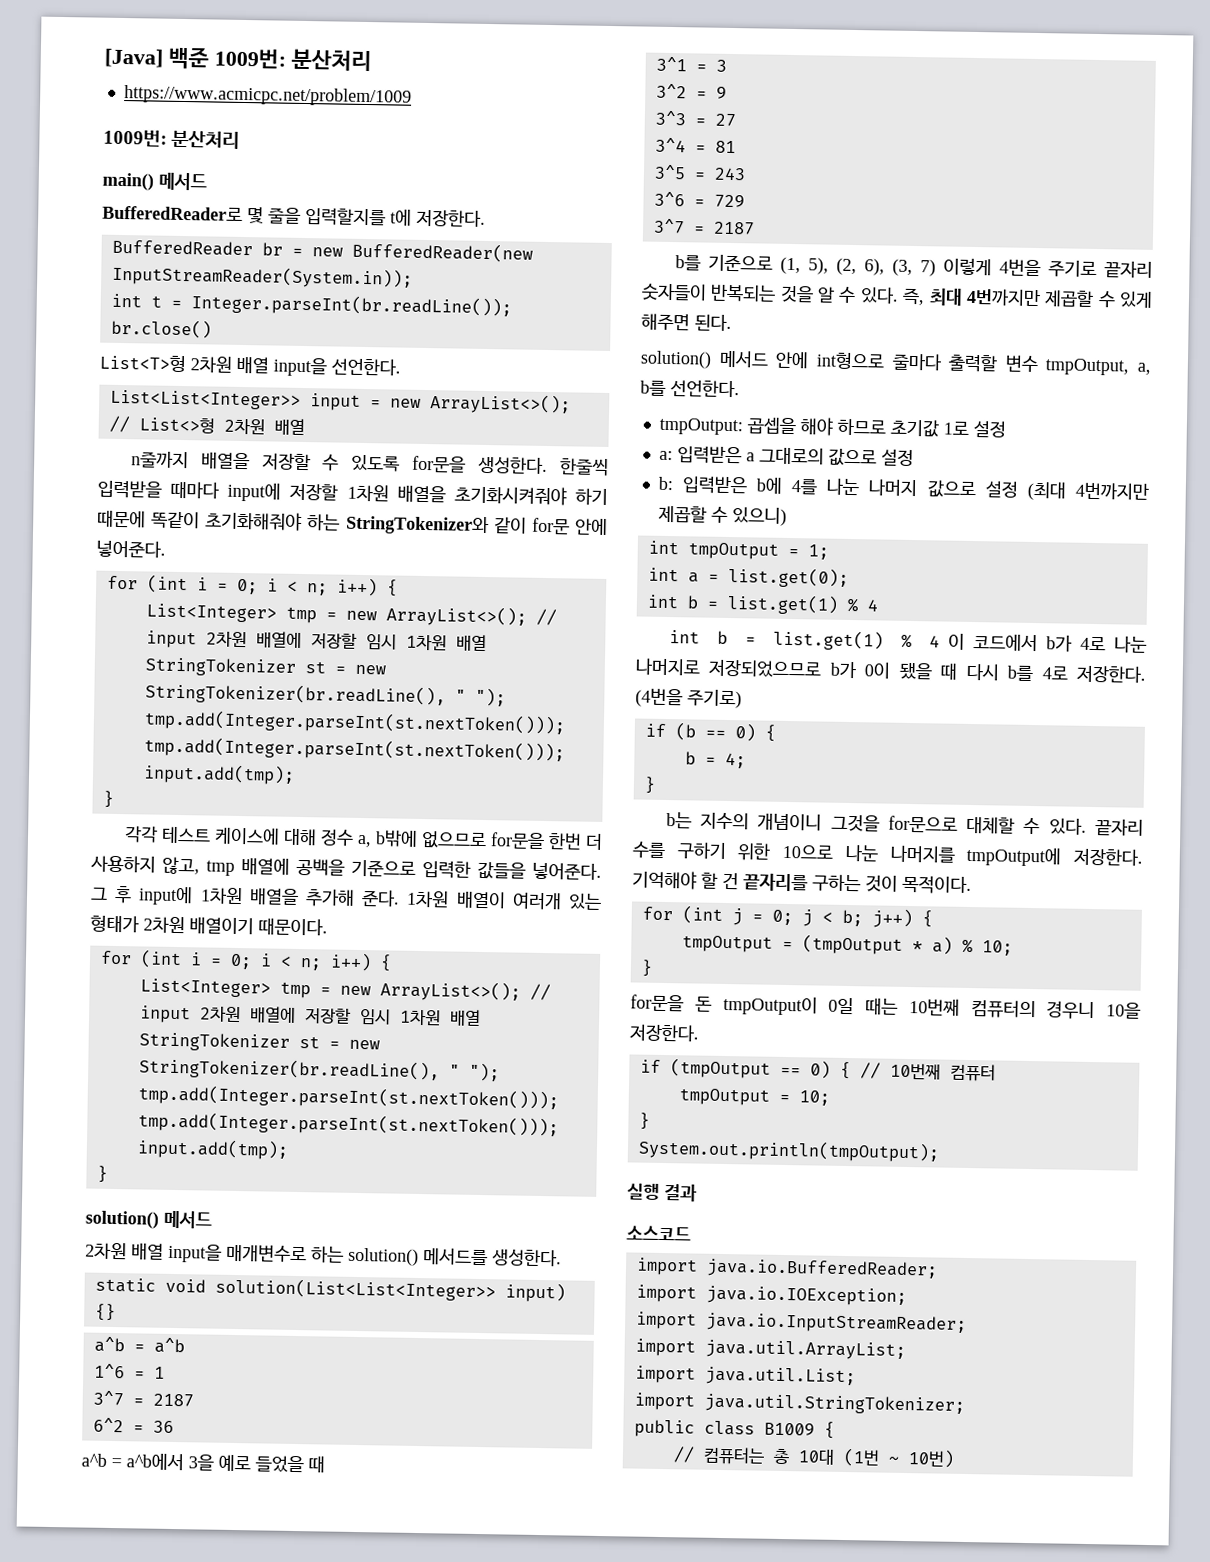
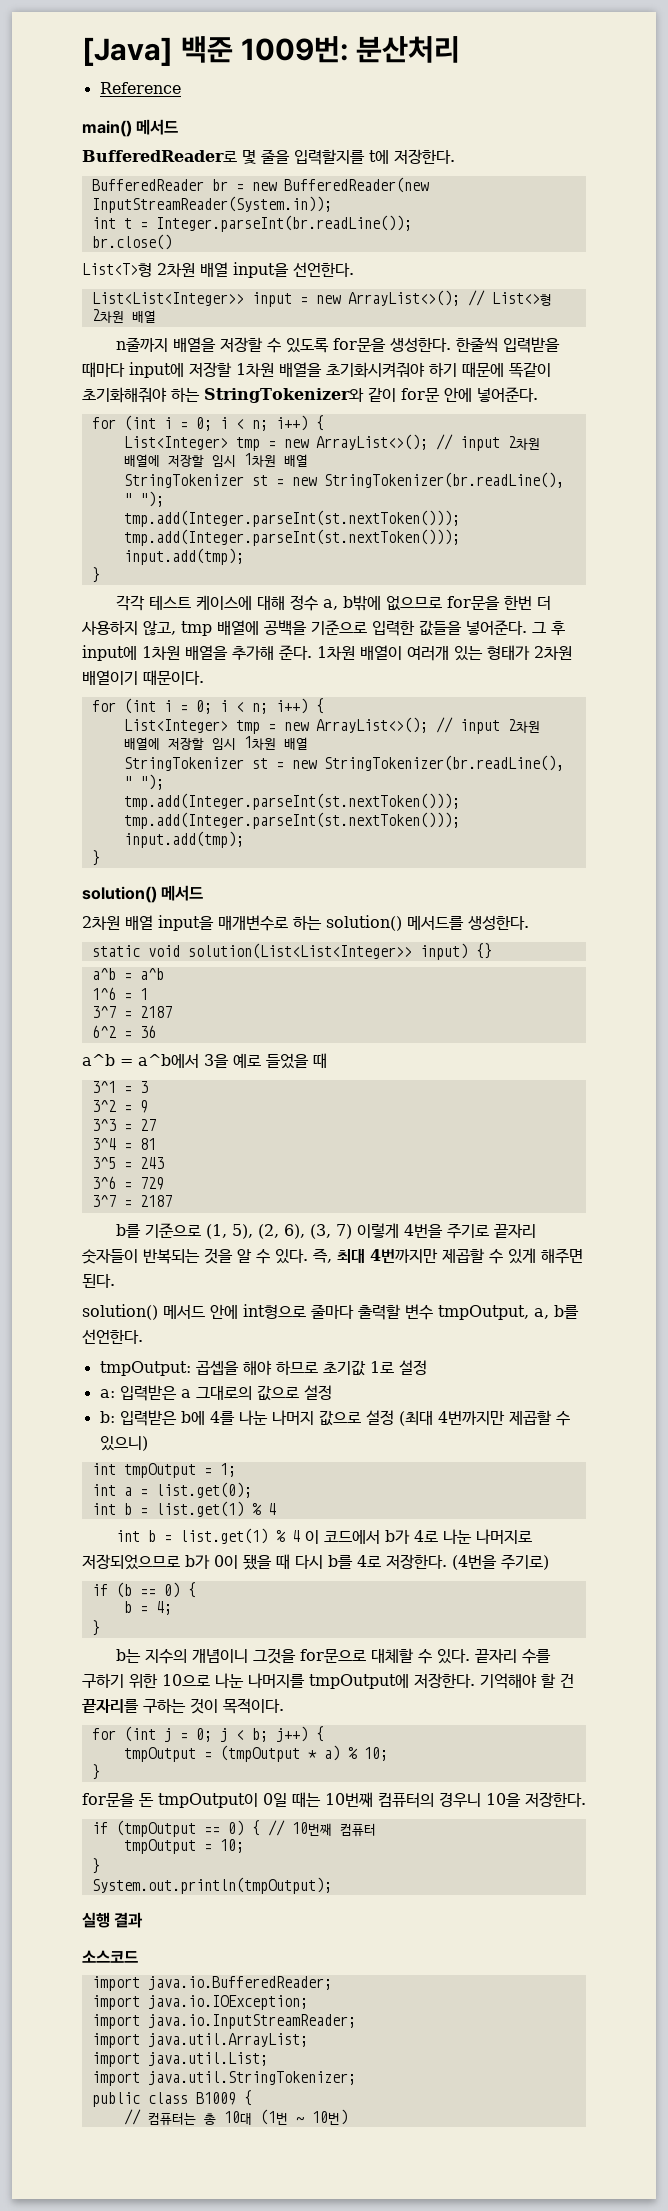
[123,85,412,107] [103,129,241,149] https://www.acmicpc.net/problem/1009 // 1009번: 분산처리 -> [99,82,181,94] Reference

